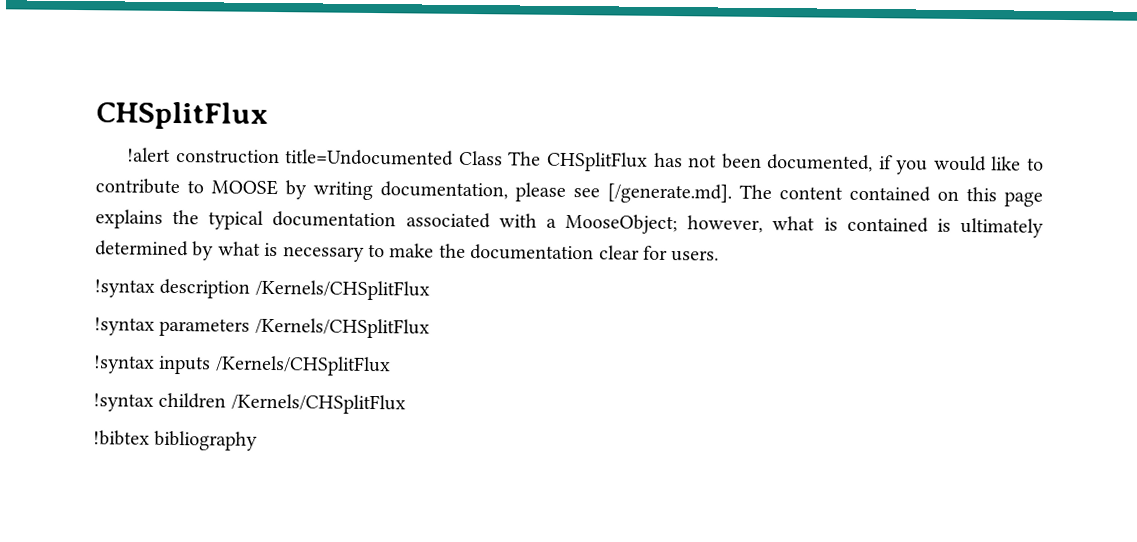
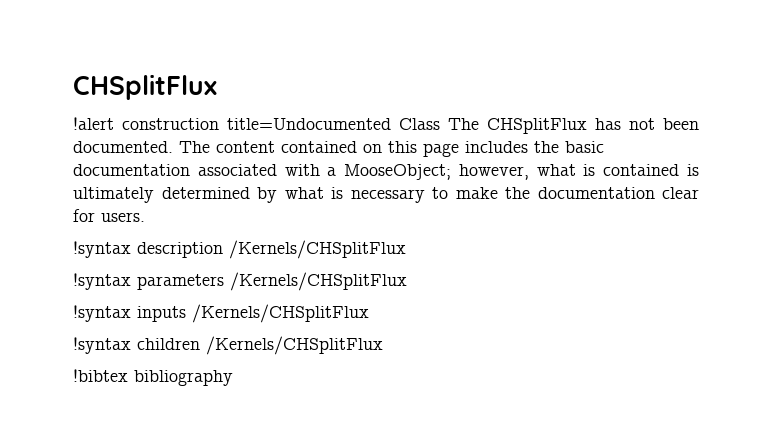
[767,154,1044,175] [95,178,732,204] documented, if you would like to contribute to MOOSE by writing documentation, please see [/generate.md]. -> [73,141,173,153] documented.
[95,209,265,230] explains the typical -> [465,141,604,153] includes the basic

